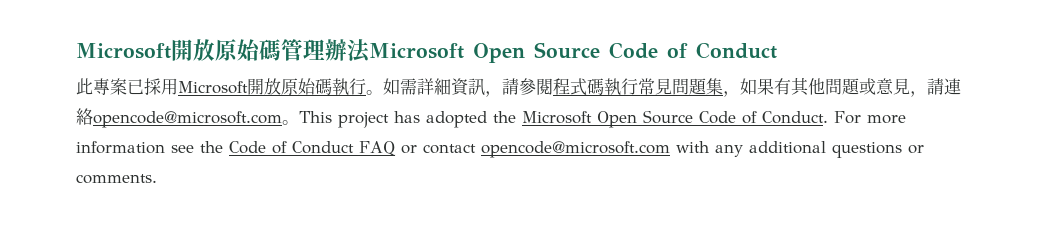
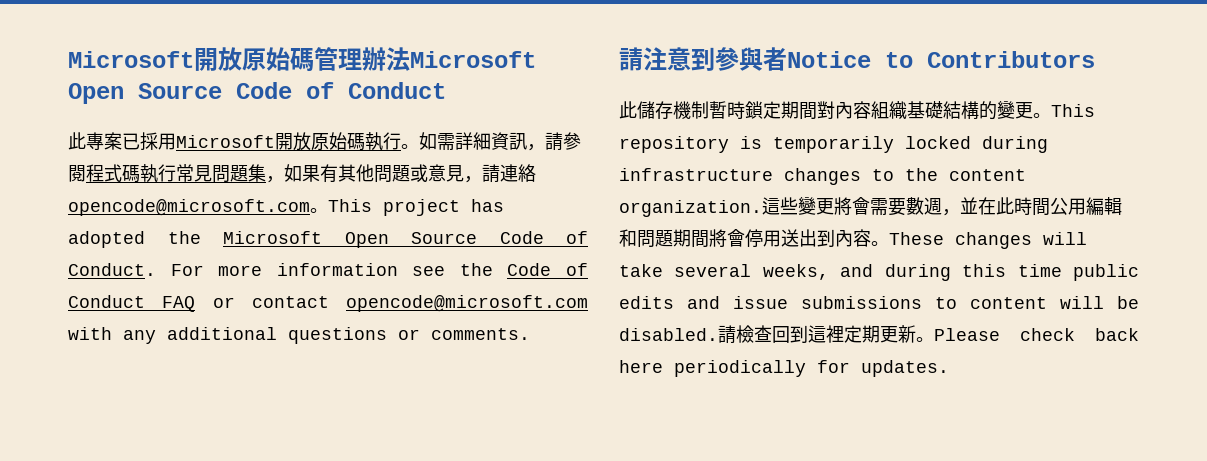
(157, 179) none -> [619,47,1095,71] [619,100,1095,120] [619,136,1048,153] [619,168,1026,185] [619,196,1122,217] [619,229,1087,249] [619,264,1139,281] [619,296,1139,309] [619,325,1139,344] [619,360,949,377] // 請注意到參與者Notice to Contributors // 此儲存機制暫時鎖定期間對內容組織基礎結構的變更。This repository is temporarily locked during infrastructure changes to the content organization.這些變更將會需要數週，並在此時間公用編輯和問題期間將會停用送出到內容。These changes will take several weeks, and during this time public edits and issue submissions to content will be disabled.請檢查回到這裡定期更新。Please check back here periodically for updates.

